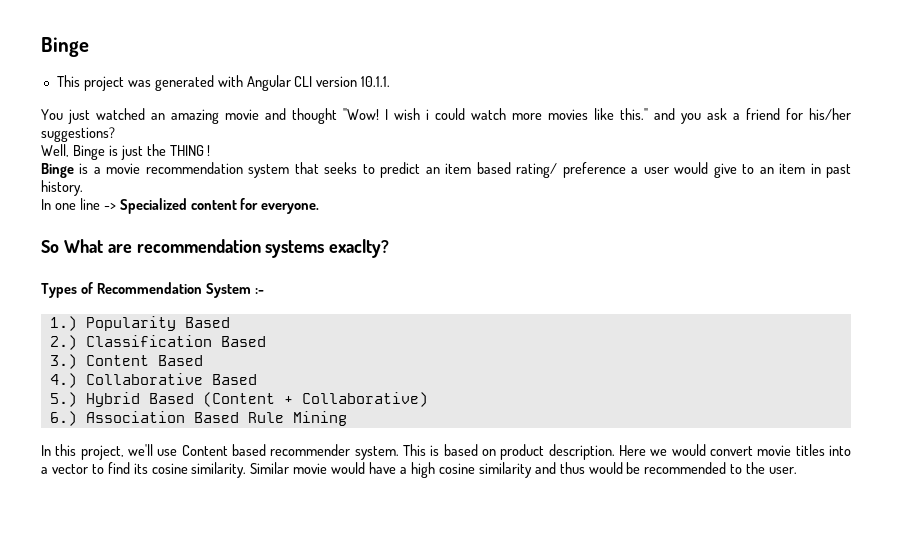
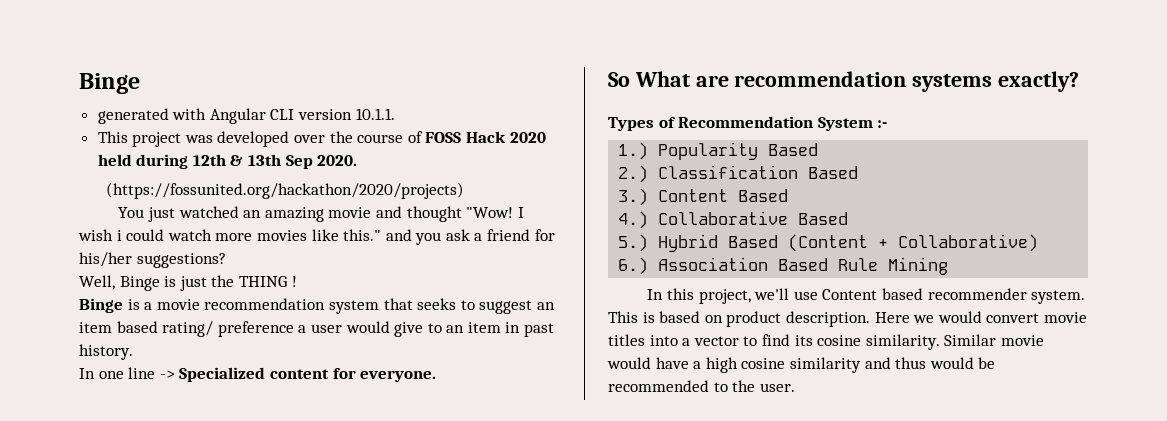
[56,75,151,91] This project was -> (140, 83) none
(391, 81) none -> [97,131,546,147] [97,154,358,169] [105,182,464,199] // This project was developed over the course of FOSS Hack 2020 held during 12th & 13th Sep 2020. // (https://fossunited.org/hackathon/2020/projects)
[380,162,421,178] predict -> [479,300,533,314] suggest
[329,239,390,258] exaclty? -> [998,71,1080,92] exactly?

